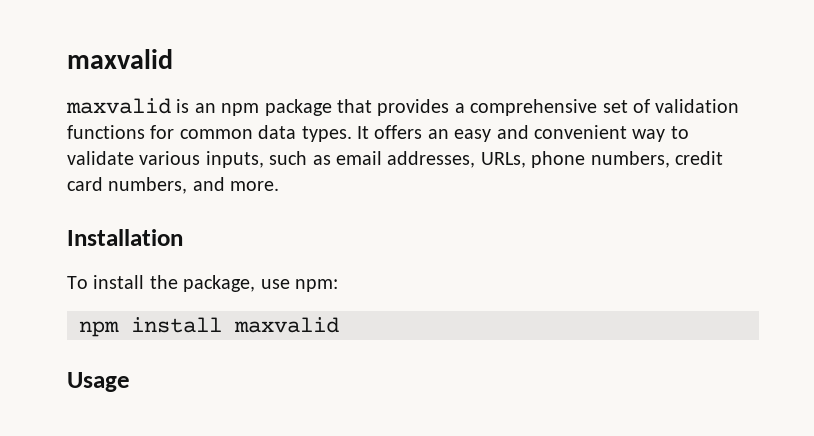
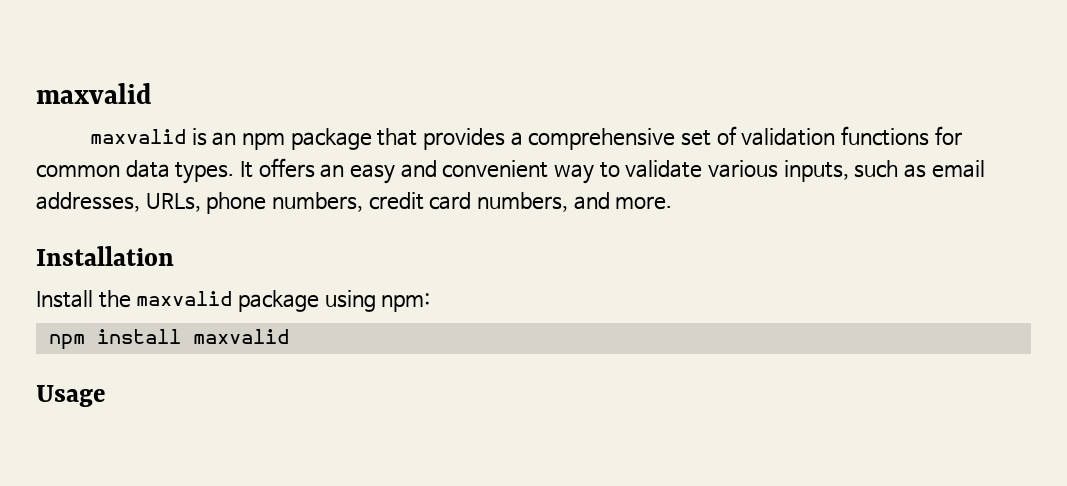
[67,275,290,292] To install the package, use -> [36,290,376,312] Install the maxvalid package using

